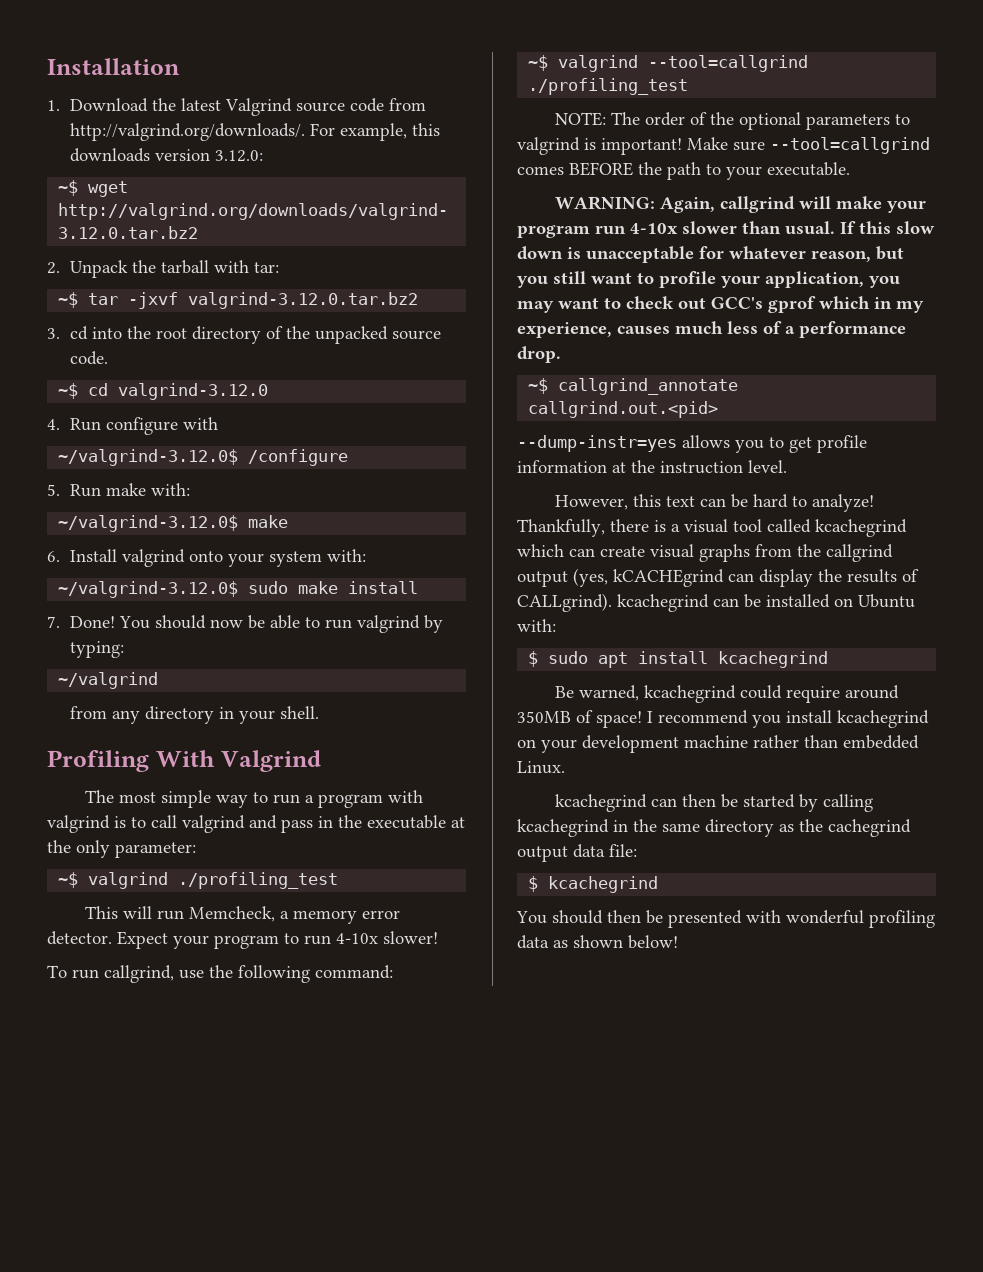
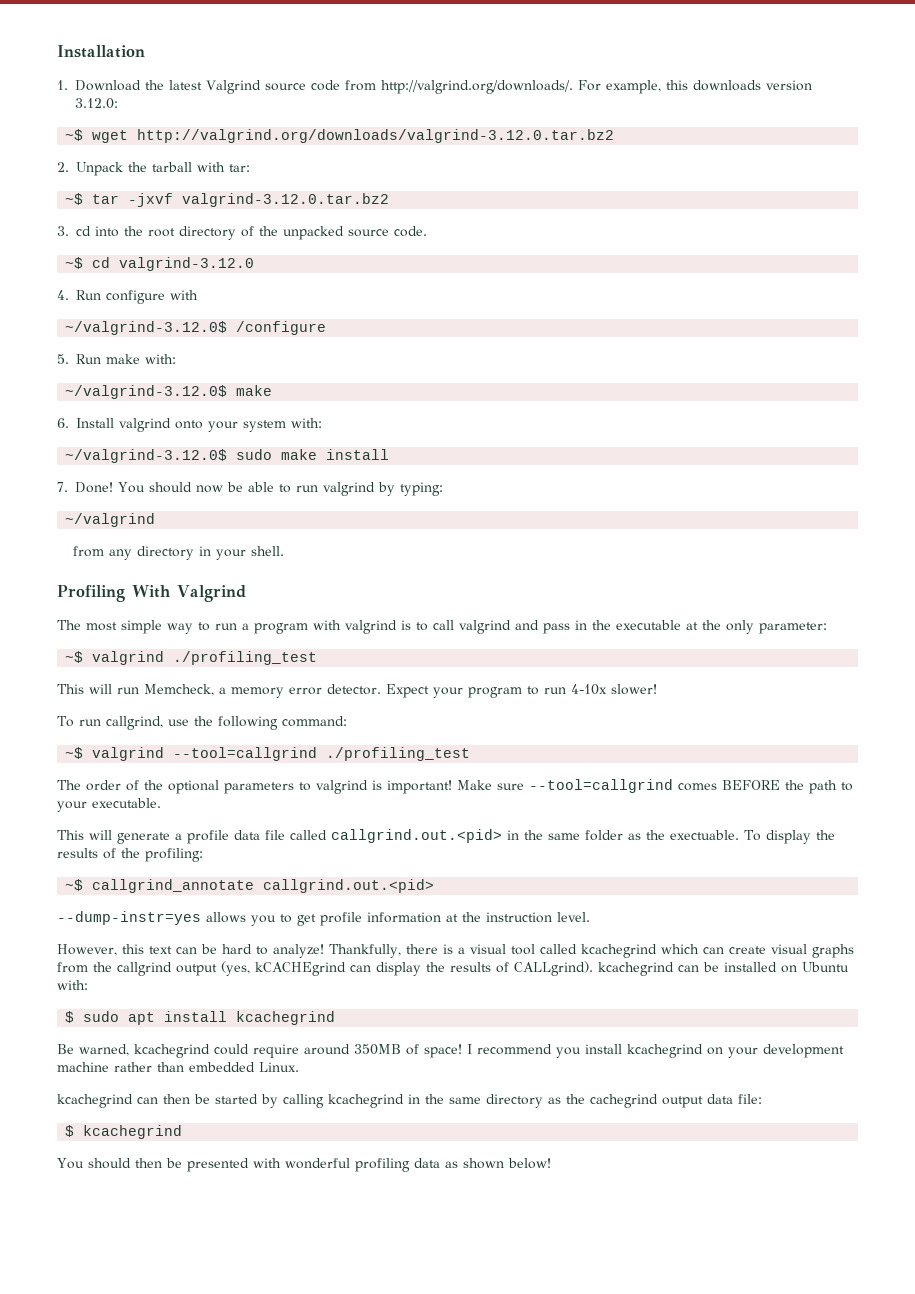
[555,112,607,126] NOTE: -> (471, 754) none
[555,196,927,213] [517,221,935,238] [517,246,904,263] [517,271,900,288] [517,296,924,313] [517,321,906,338] [517,346,561,363] WARNING: Again, callgrind will make your program run 4-10x slower than usual. If this slow down is unacceptable for whatever reason, but you still want to profile your application, you may want to check out GCC's gprof which in my experience, causes much less of a performance drop. -> [57,829,835,844] [57,848,203,862] This will generate a profile data file called callgrind.out.<pid> in the same folder as the exectuable. To display the results of the profiling:

